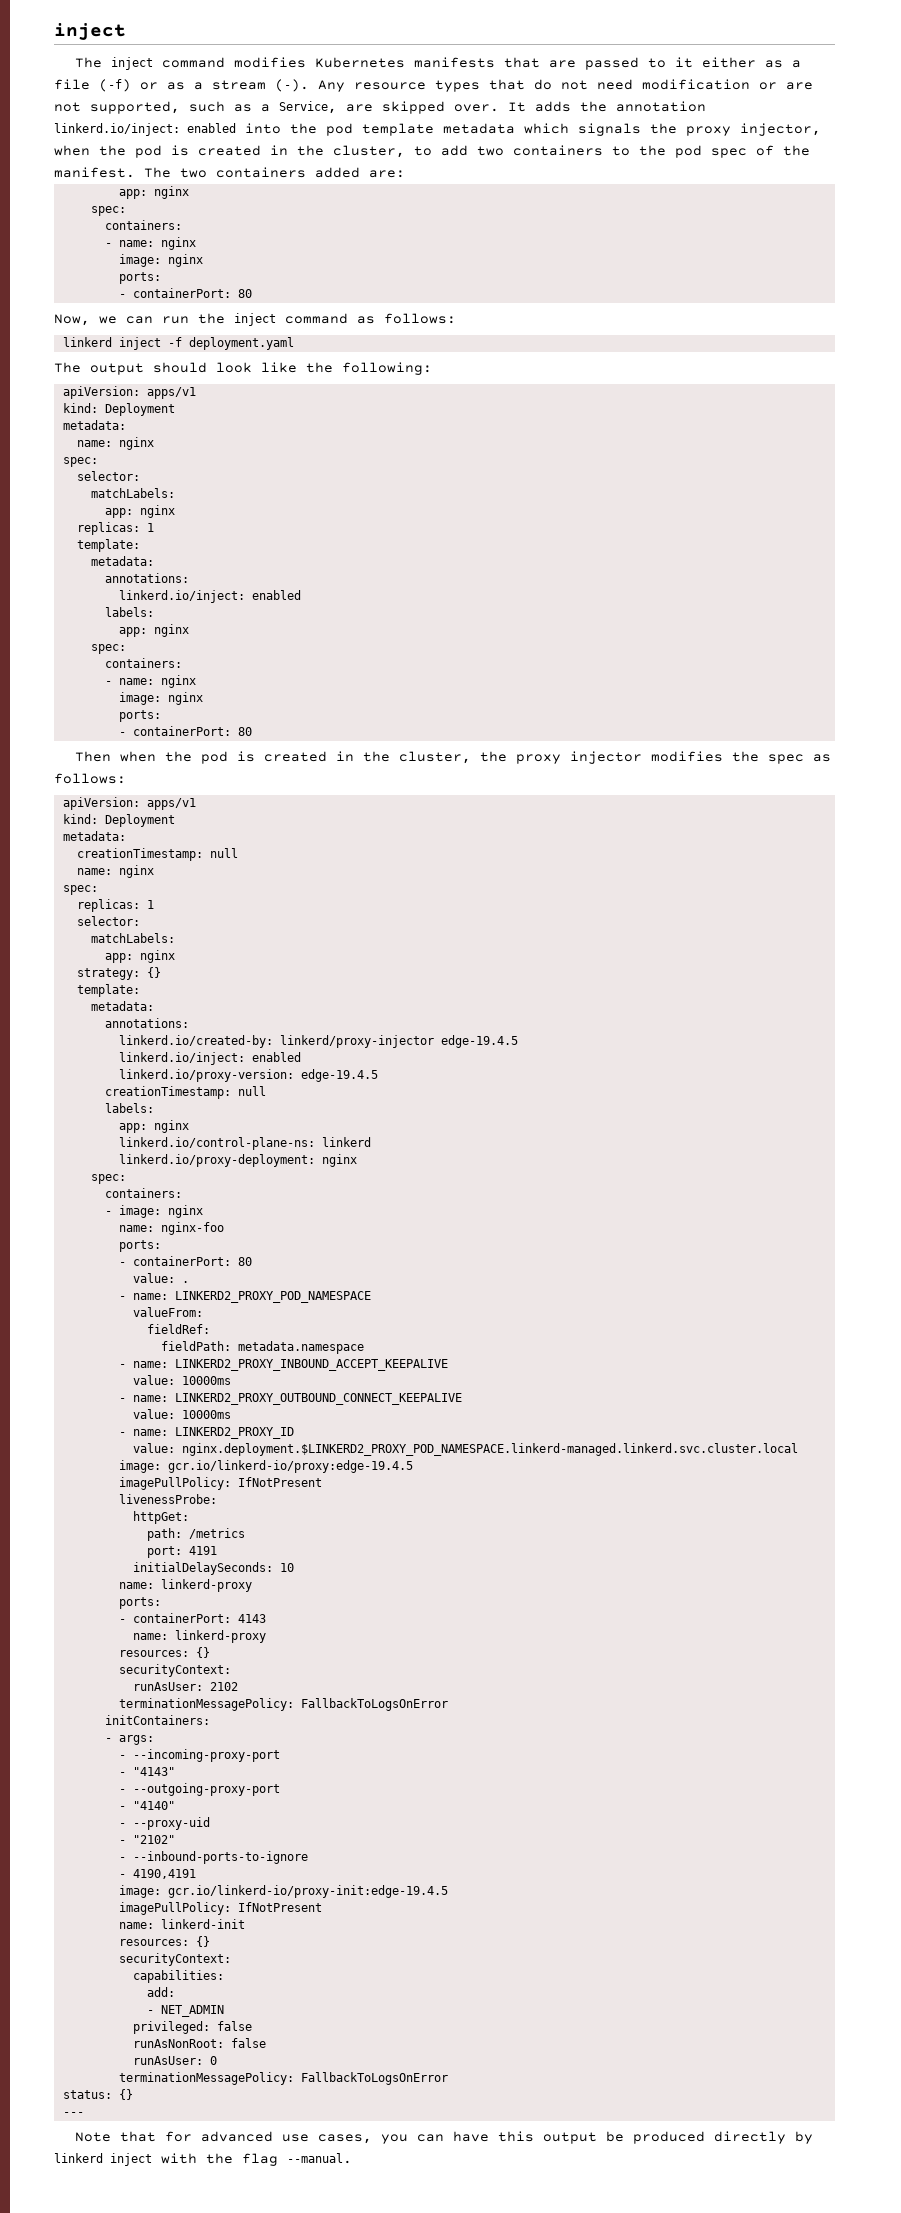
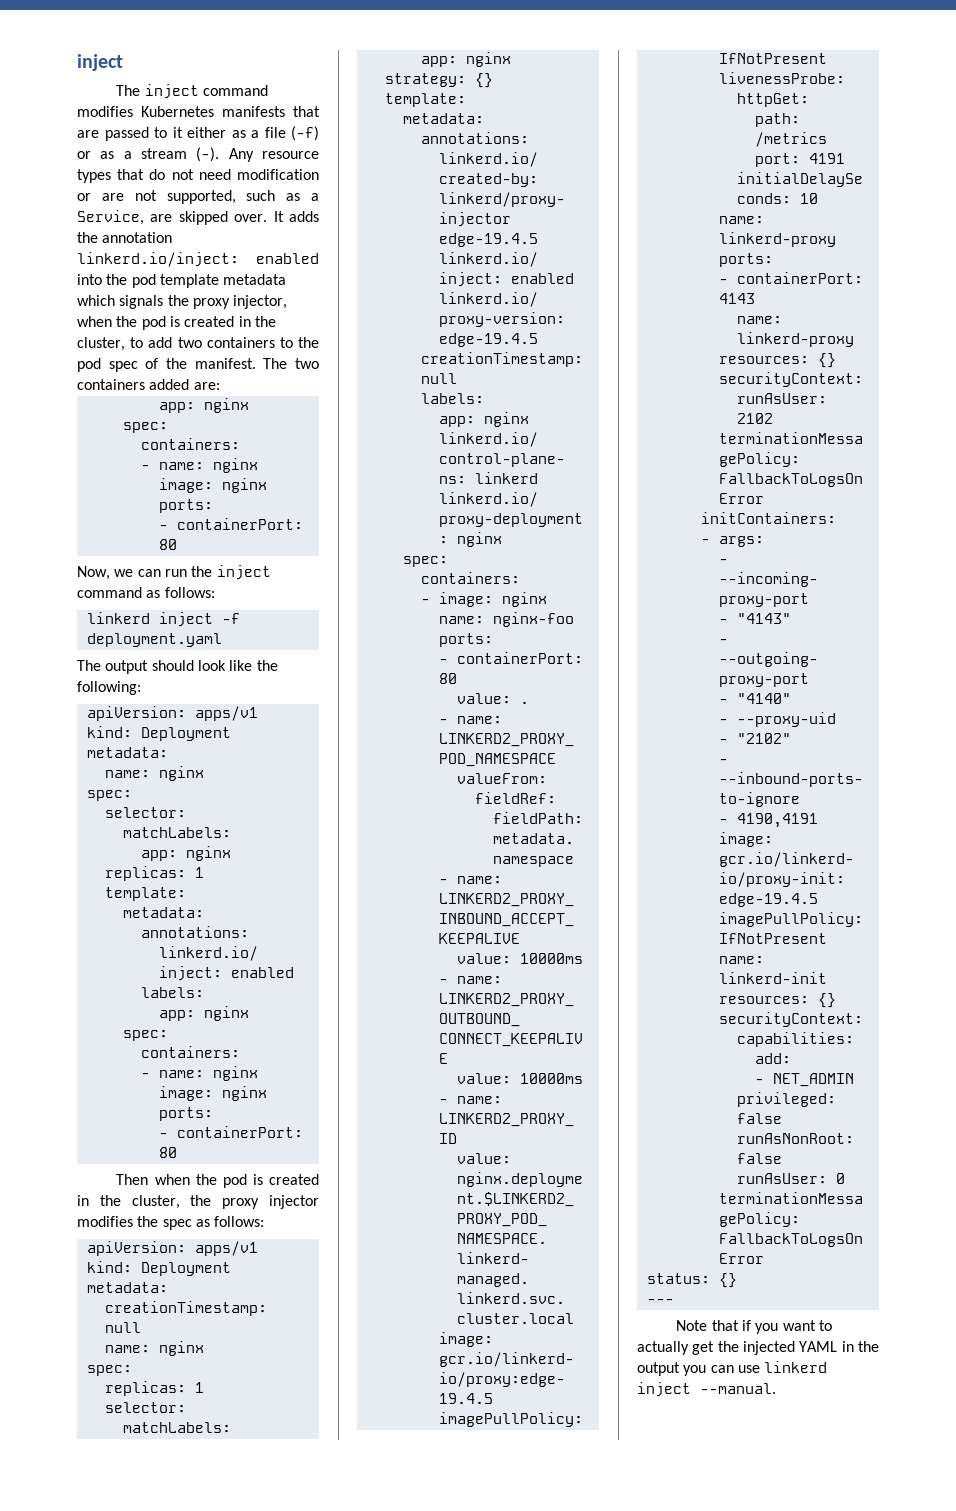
[165,2131,814,2144] [54,2153,278,2166] for advanced use cases, you can have this output be produced directly by linkerd inject with the flag -> [742,1320,833,1334] [637,1341,879,1355] [637,1361,828,1376] [637,1382,691,1397] if you want to actually get the injected YAML in the output you can use linkerd inject

